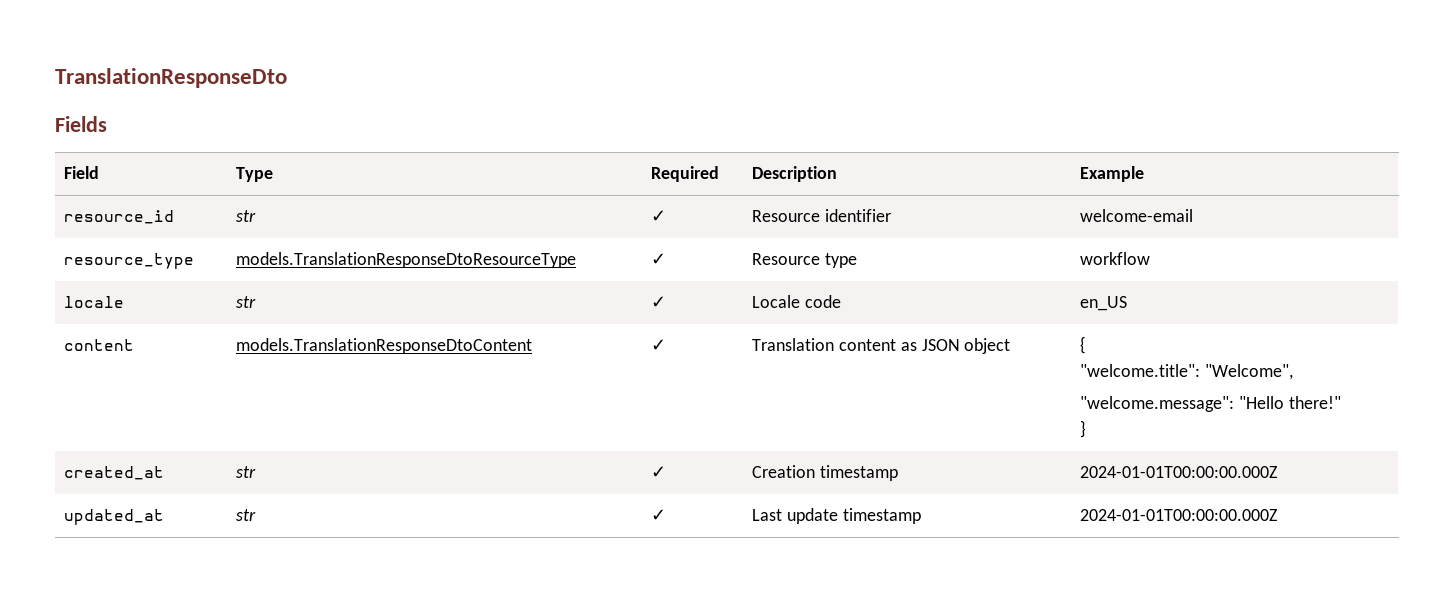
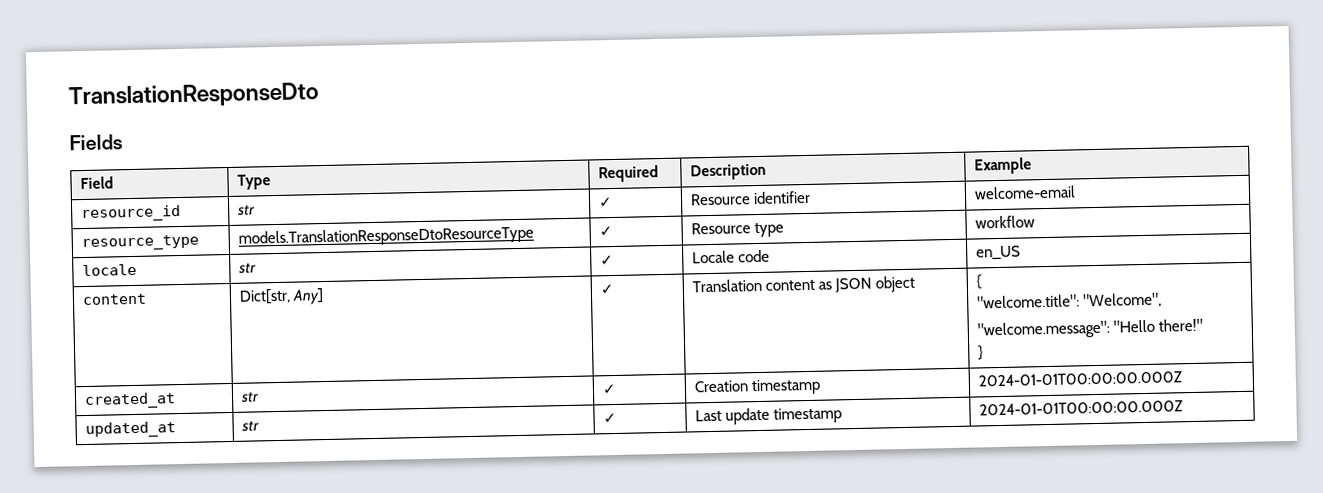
[235,338,532,354] models.TranslationResponseDtoContent -> [238,288,324,305] Dict[str, Any]

